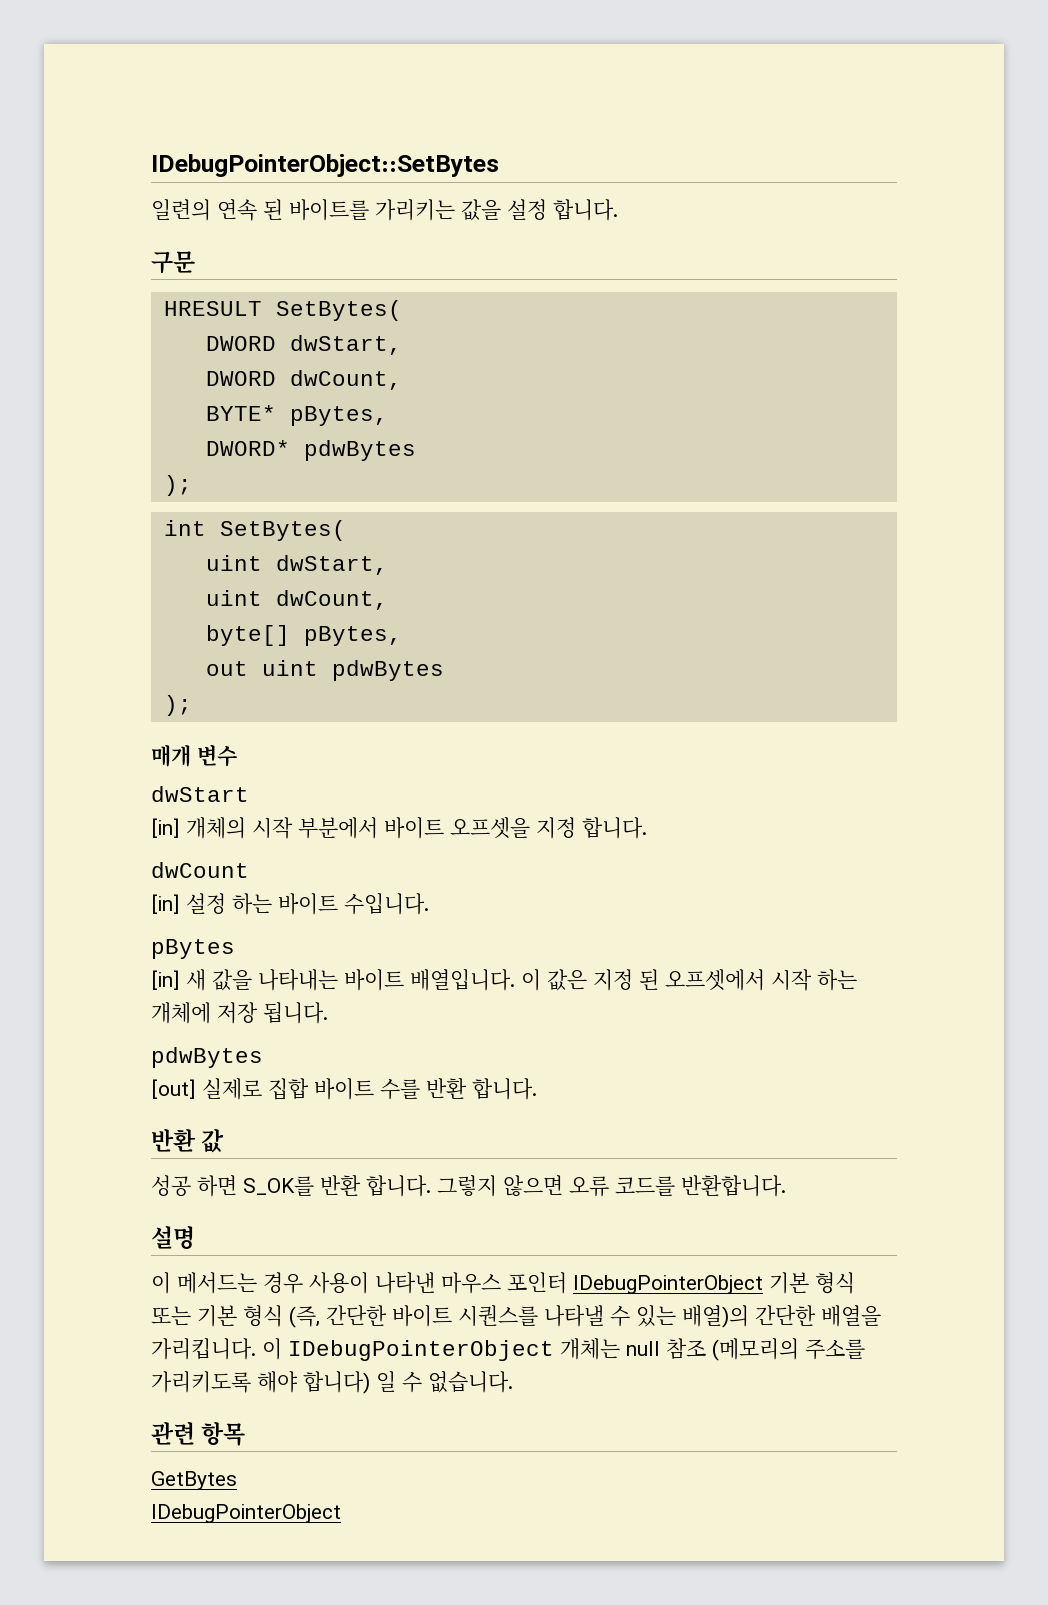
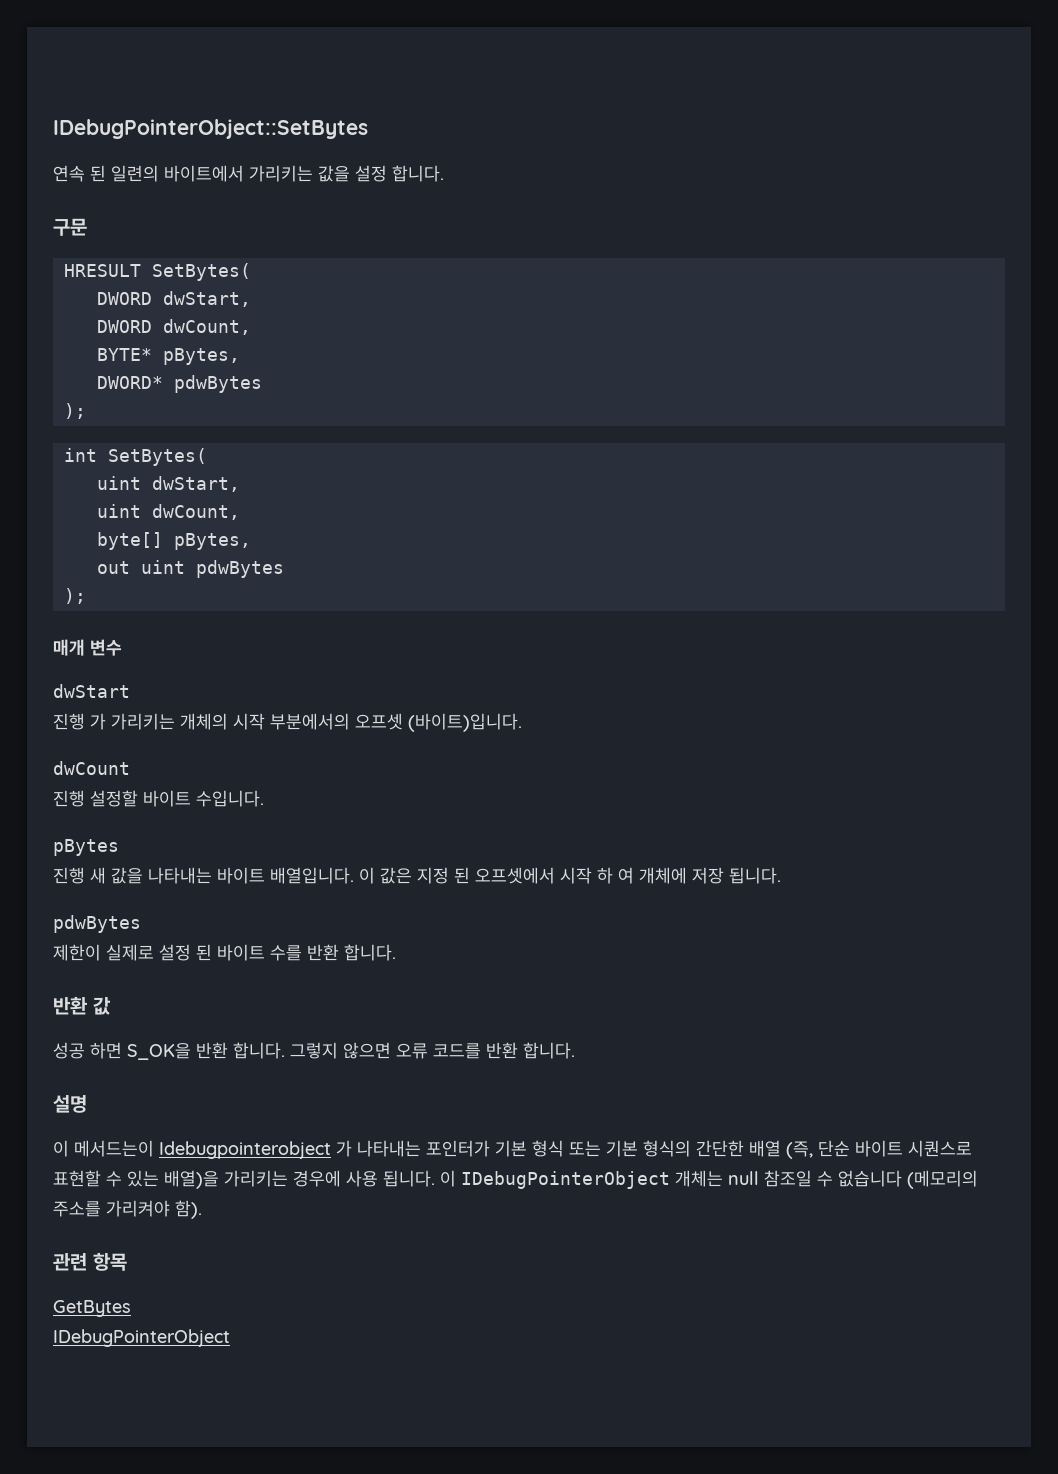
[151,199,211,221] 일련의 -> (368, 129) none
[289,199,369,221] 바이트를 -> [111,165,244,182] 일련의 바이트에서
[151,817,647,839] [151,862,249,878] [151,893,272,915] [in] 개체의 시작 부분에서 바이트 오프셋을 지정 합니다. // dwCount // [in] 설정 하는 -> [53,713,522,732] [53,761,130,775] [53,790,138,807] 진행 가 가리키는 개체의 시작 부분에서의 오프셋 (바이트)입니다. // dwCount // 진행 설정할
[151,970,180,990] [in] -> [53,867,85,884] 진행
[817,969,857,991] 하는 -> [597,867,634,884] 하 여
[151,1078,309,1100] [out] 실제로 집합 -> [53,944,212,961] 제한이 실제로 설정 된
[243,1176,314,1196] S_OK를 -> [127,1043,191,1060] S_OK을
[681,1175,786,1197] 반환합니다. -> [486,1042,575,1059] 반환 합니다.
[177,1272,855,1294] [151,1305,881,1328] [151,1338,865,1361] [151,1371,513,1394] 메서드는 경우 사용이 나타낸 마우스 포인터 IDebugPointerObject 기본 형식 또는 기본 형식 (즉, 간단한 바이트 시퀀스를 나타낼 수 있는 배열)의 간단한 배열을 가리킵니다. 이 IDebugPointerObject 개체는 null 참조 (메모리의 주소를 가리키도록 해야 합니다) 일 수 없습니다. -> [74,1140,972,1159] [53,1170,978,1189] [53,1200,202,1219] 메서드는이 Idebugpointerobject 가 나타내는 포인터가 기본 형식 또는 기본 형식의 간단한 배열 (즉, 단순 바이트 시퀀스로 표현할 수 있는 배열)을 가리키는 경우에 사용 됩니다. 이 IDebugPointerObject 개체는 null 참조일 수 없습니다 (메모리의 주소를 가리켜야 함).

